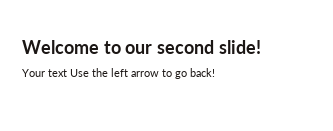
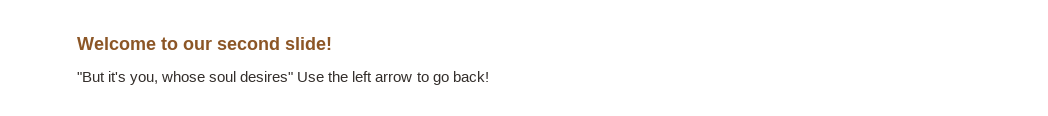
[22,69,67,77] Your text -> [77,71,294,85] "But it's you, whose soul desires"

